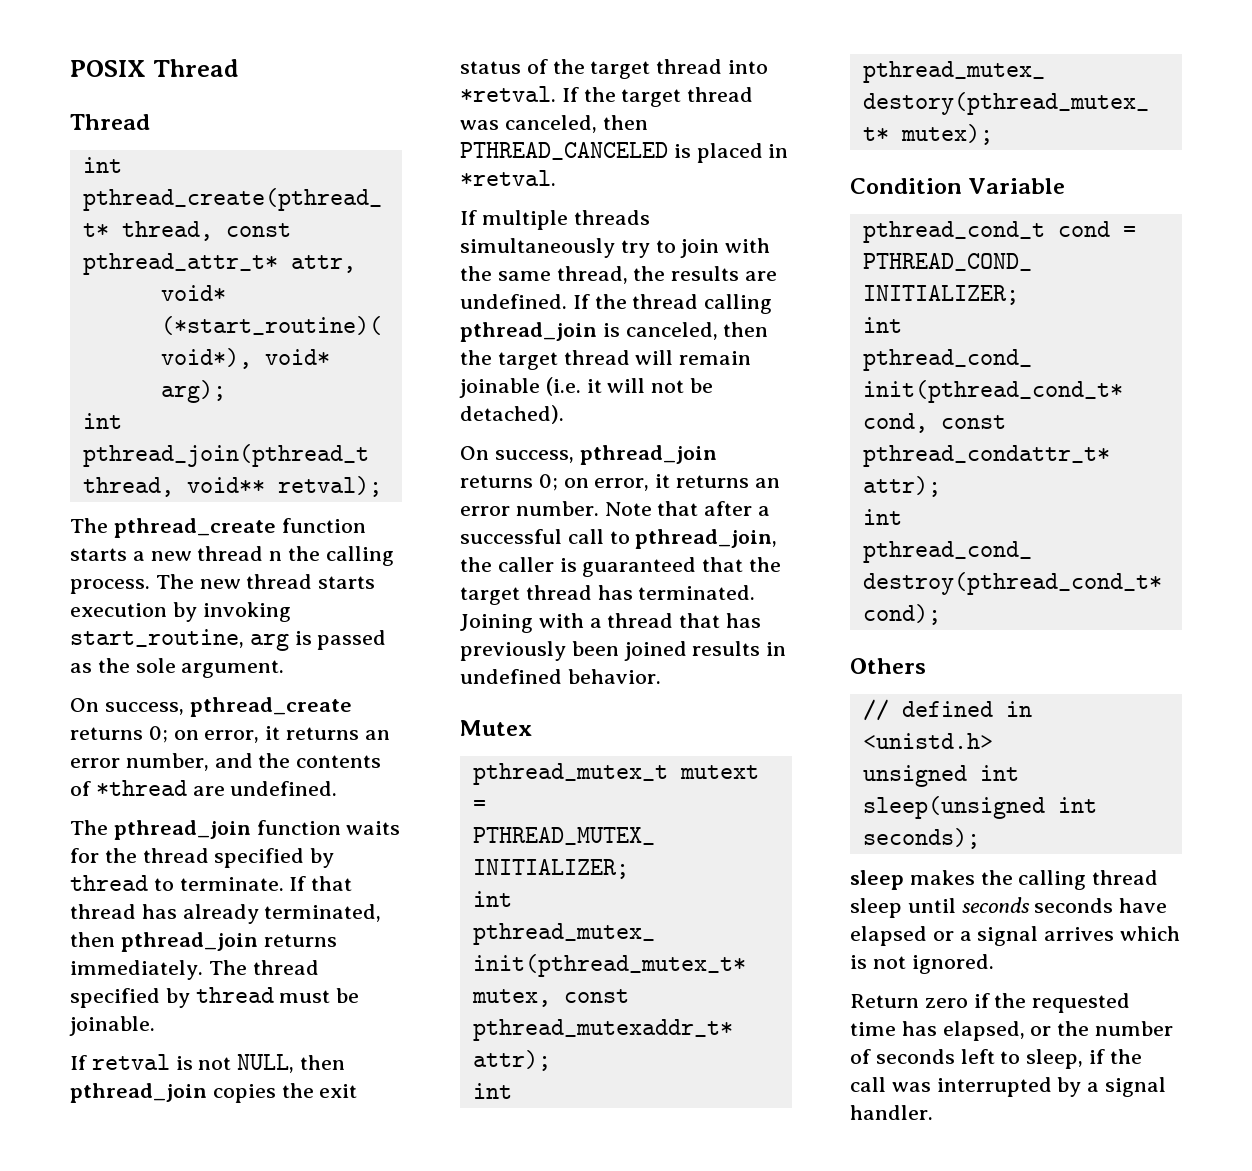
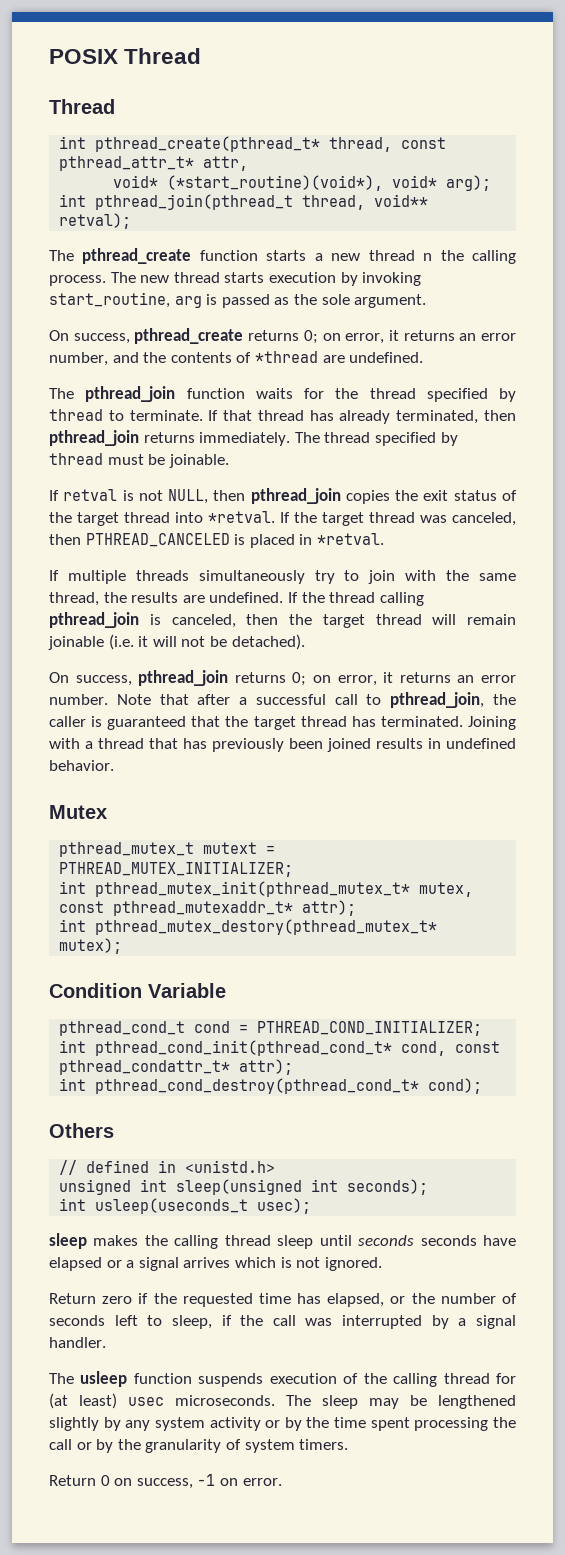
(980, 838) none -> [59,1198,312,1214] // int usleep(useconds_t usec);
(933, 1112) none -> [49,1371,517,1387] [49,1393,516,1409] [49,1417,516,1431] [49,1439,349,1453] [49,1474,282,1489] // The usleep function suspends execution of the calling thread for (at least) usec microseconds. The sleep may be lengthened slightly by any system activity or by the time spent processing the call or by the granularity of system timers. // Return 0 on success, -1 on error.

